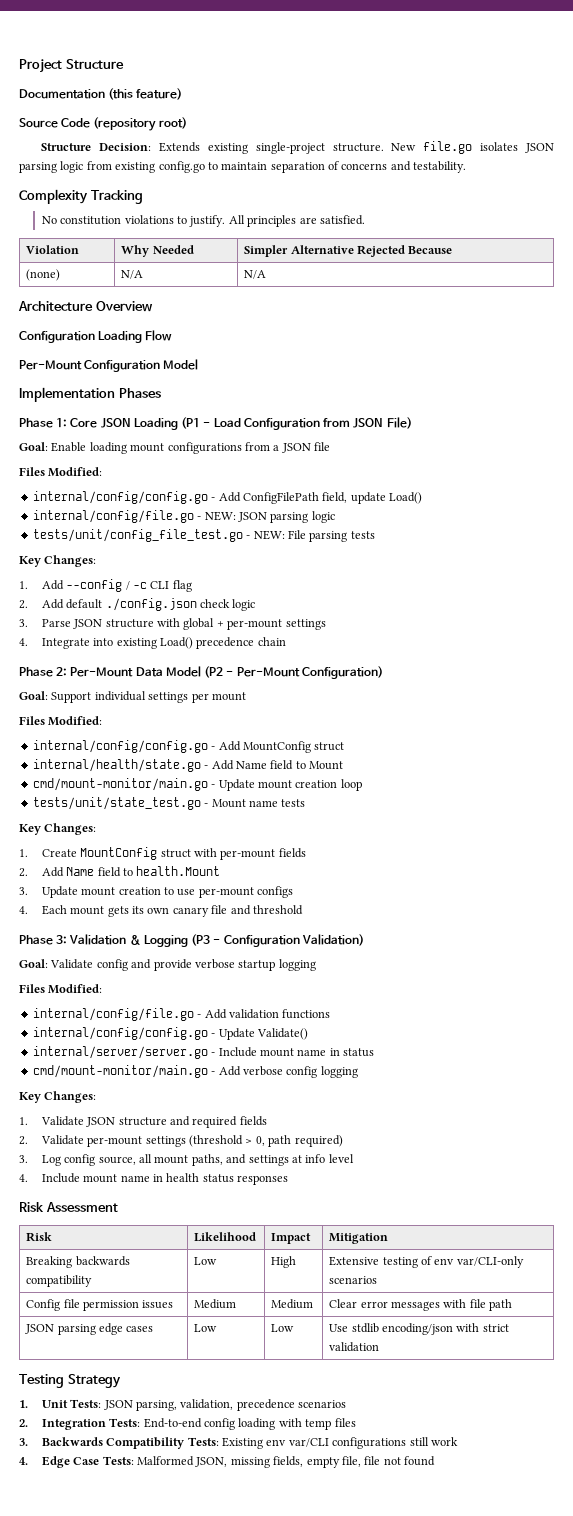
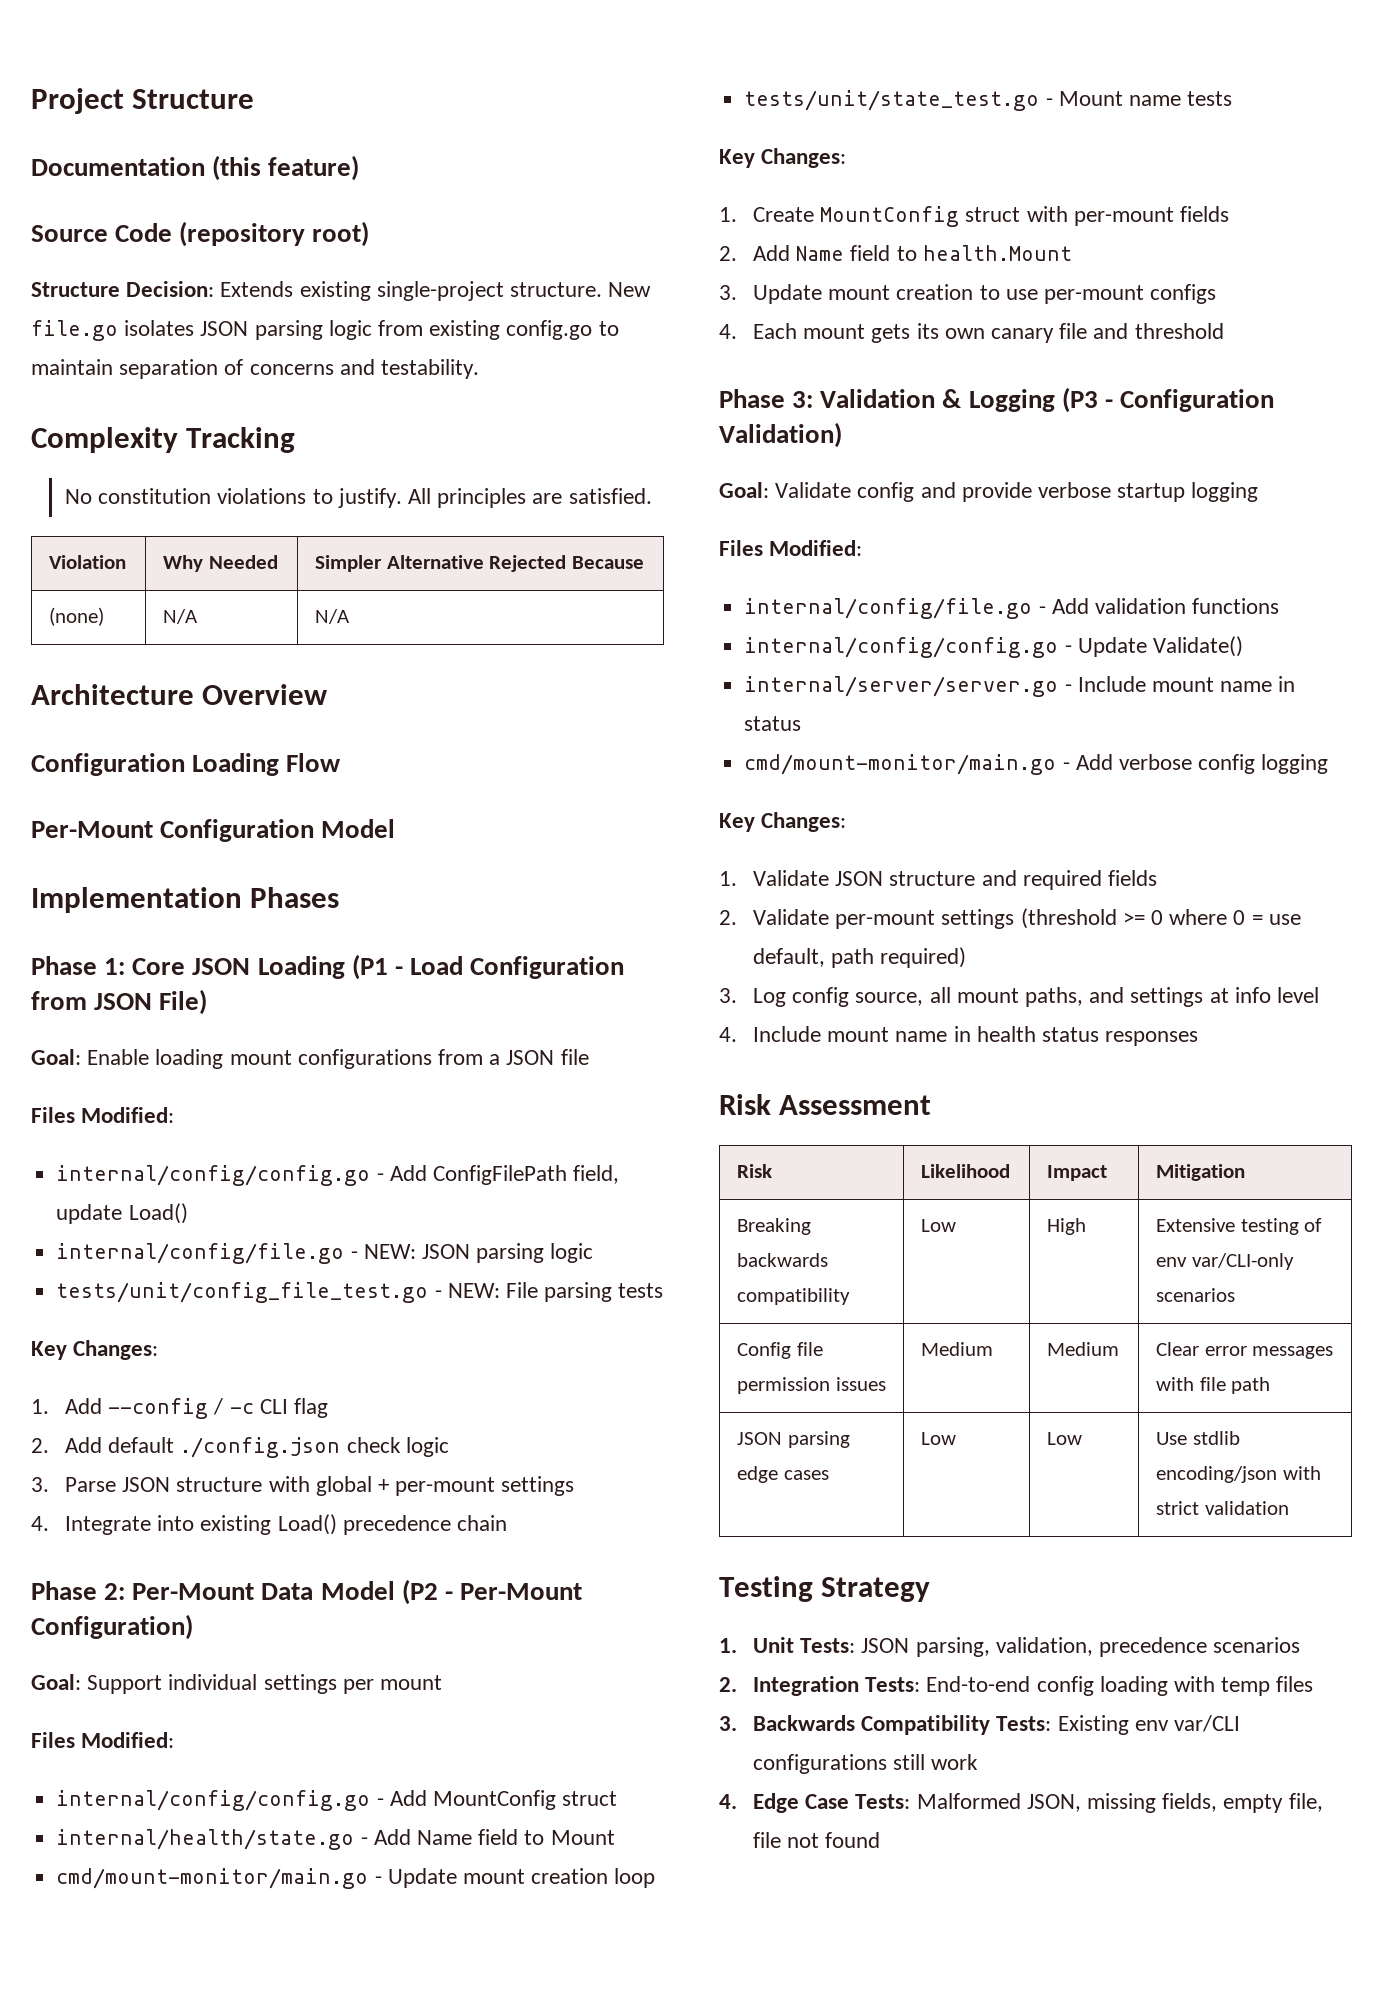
[245,1136,265,1146] > 0, -> [1122,909,1301,925] [752,948,825,967] >= 0 where 0 = use default,

